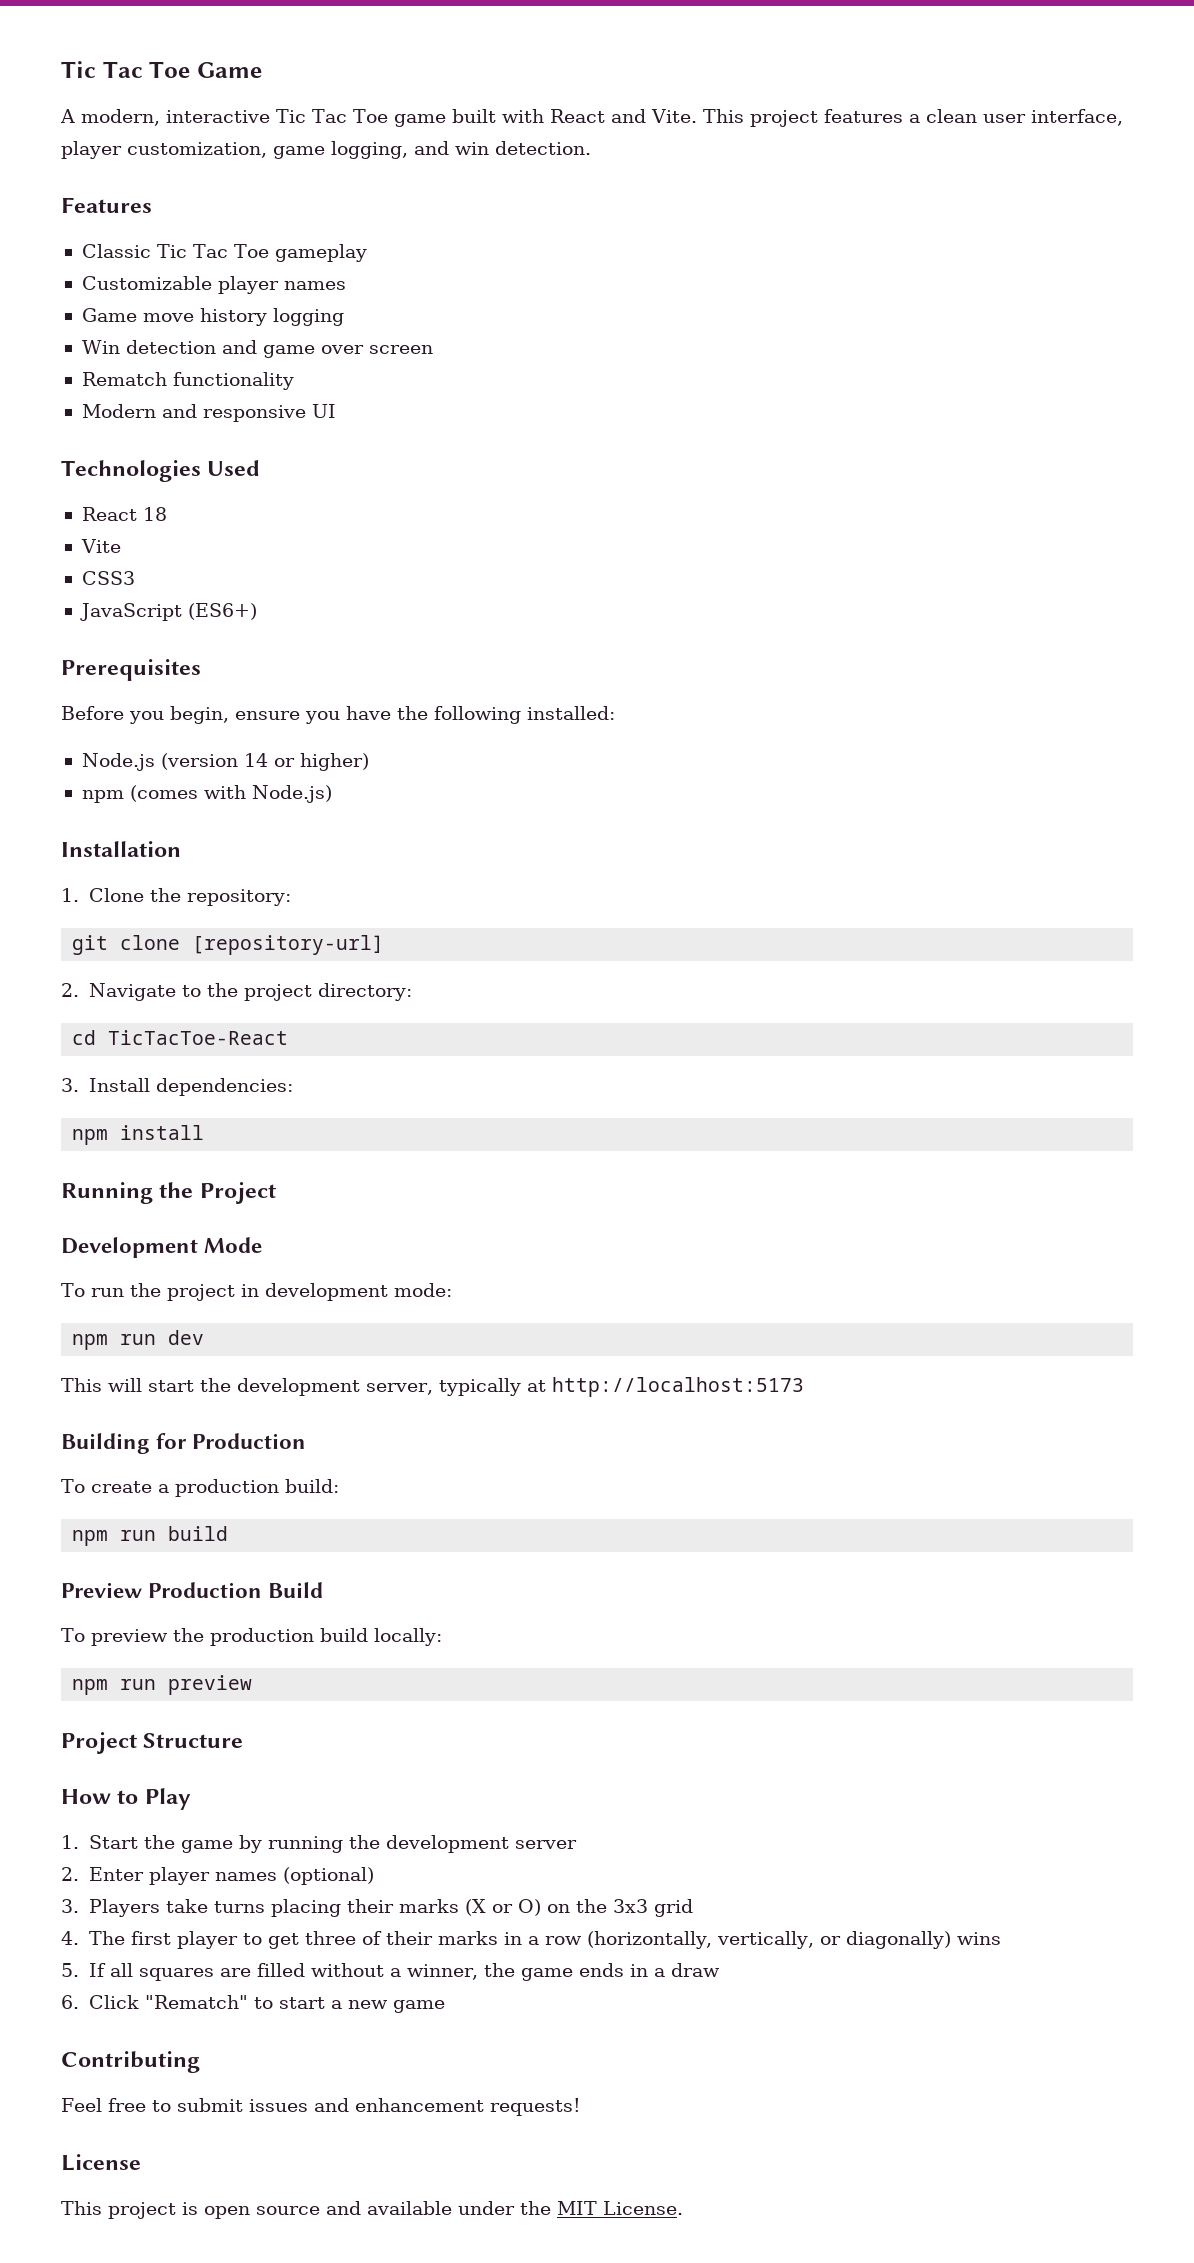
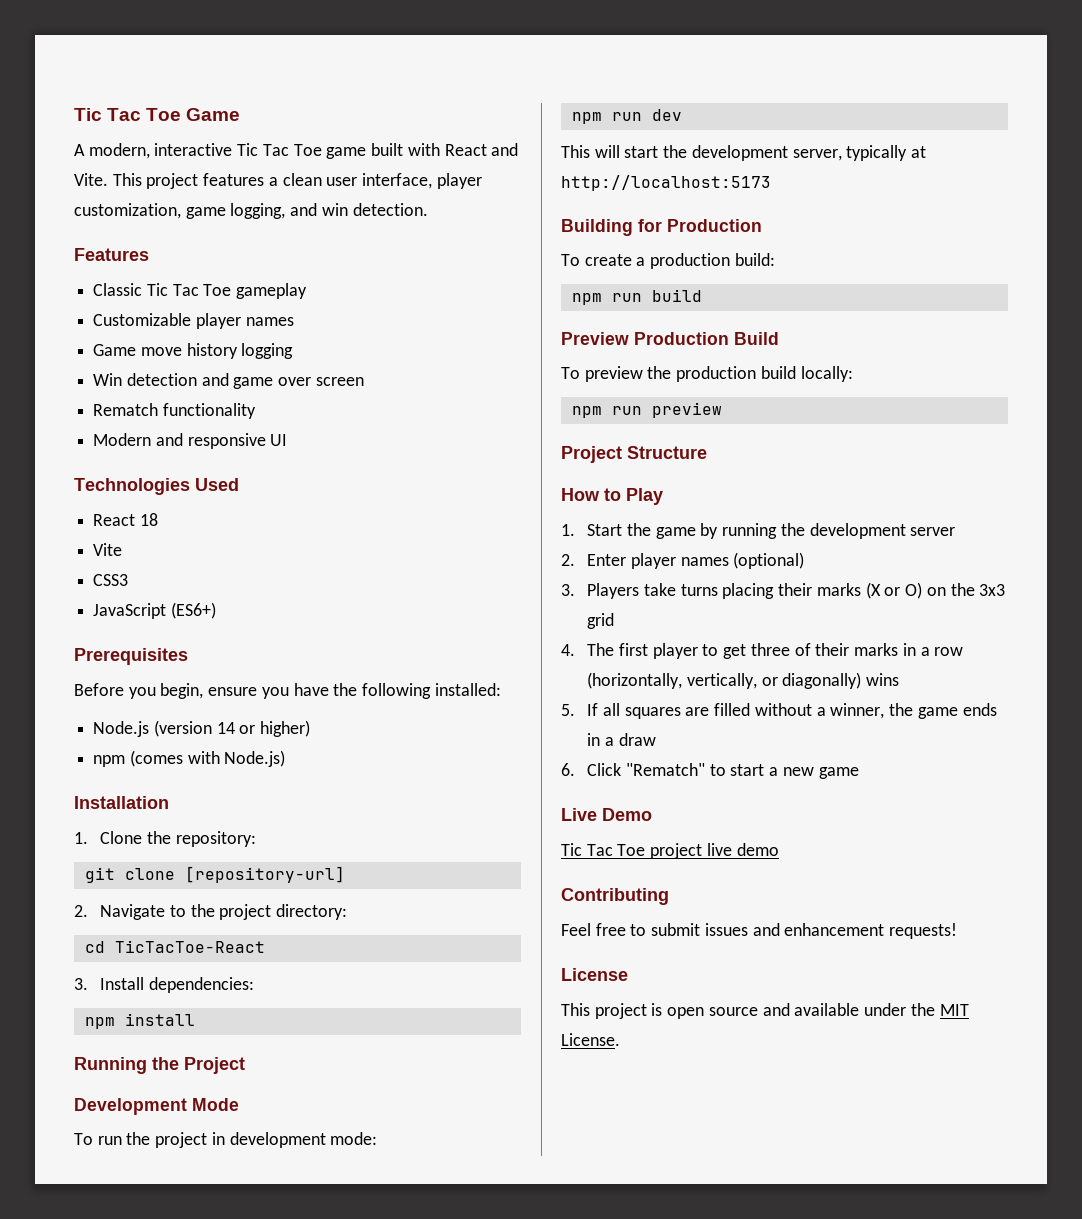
(445, 2006) none -> [561,808,652,821] [561,843,779,859] // Live Demo // Tic Tac Toe project live demo

